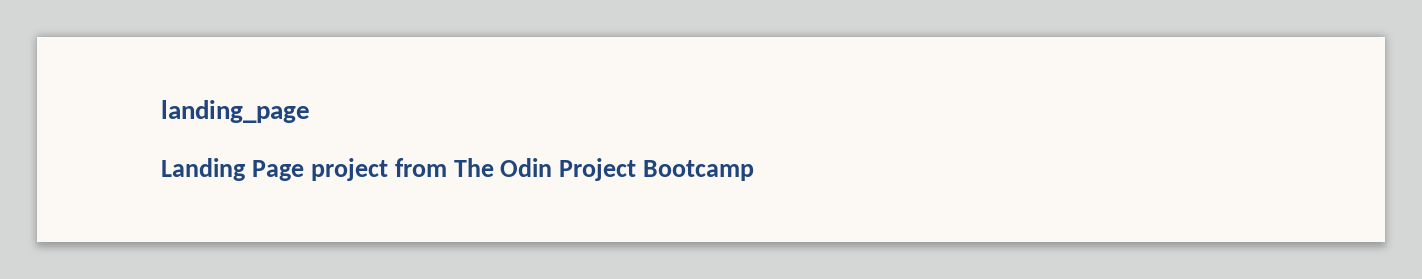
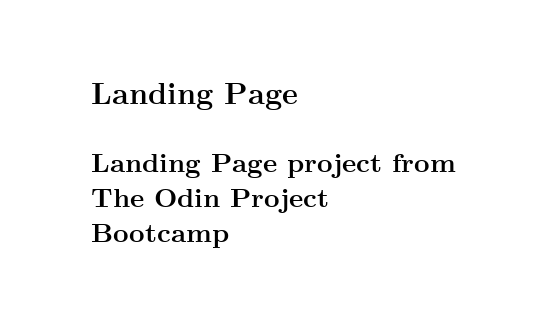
[161,100,310,123] landing_page -> [91,83,298,110] Landing Page

